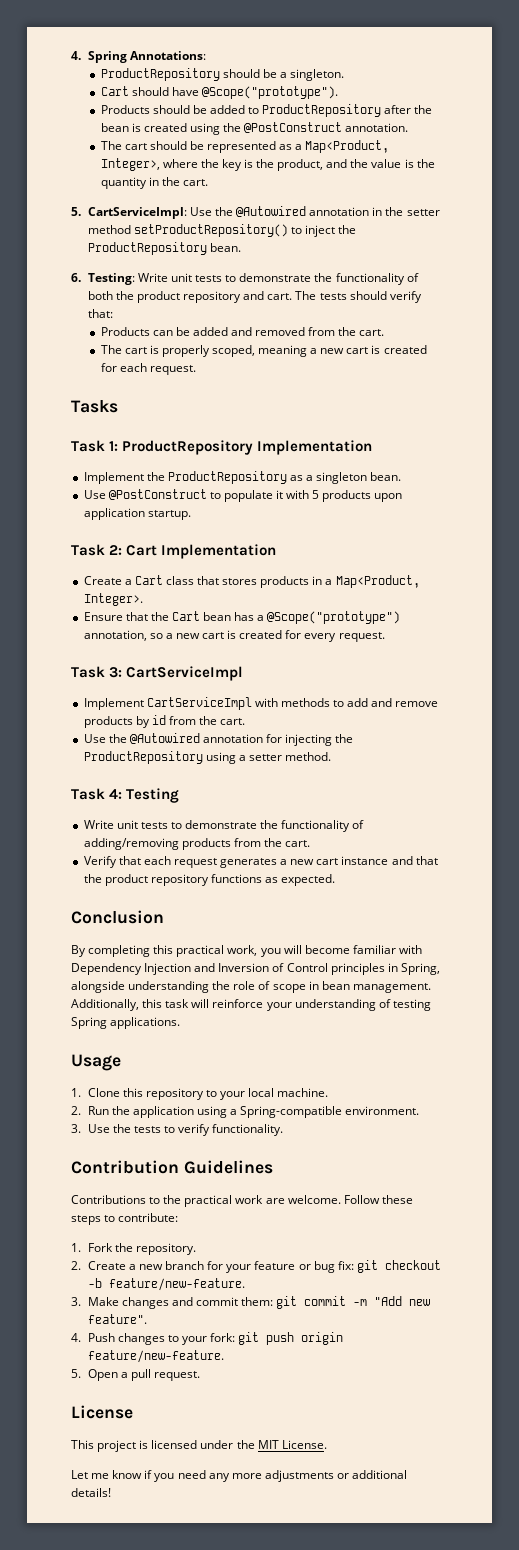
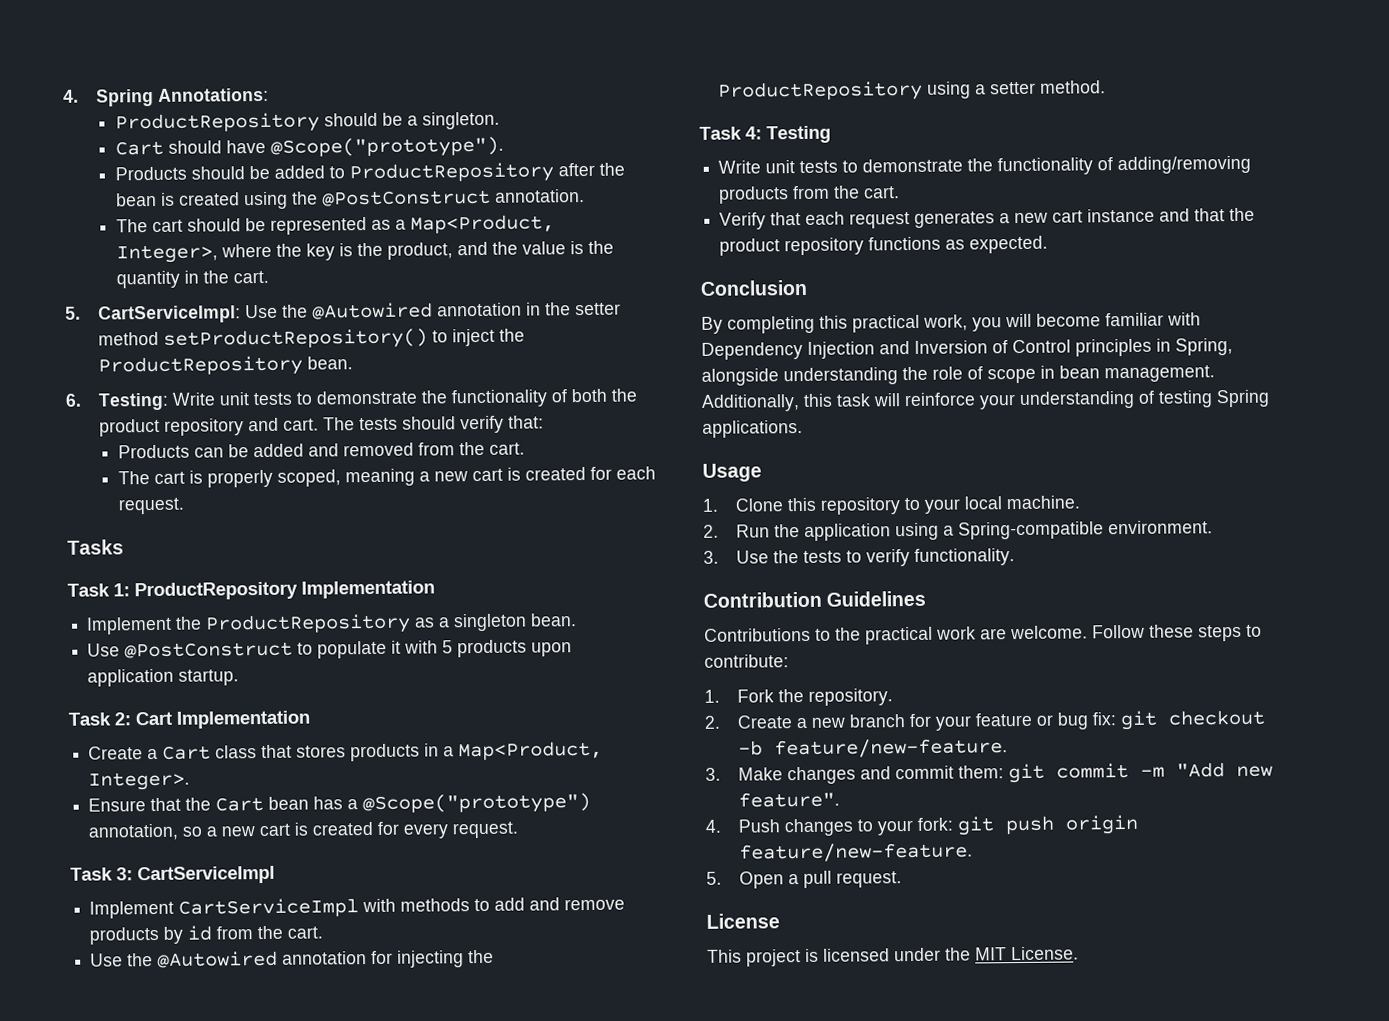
[71,1470,408,1482] [71,1488,111,1497] // Let me know if you need any more adjustments or additional details! -> (1079, 953) none

